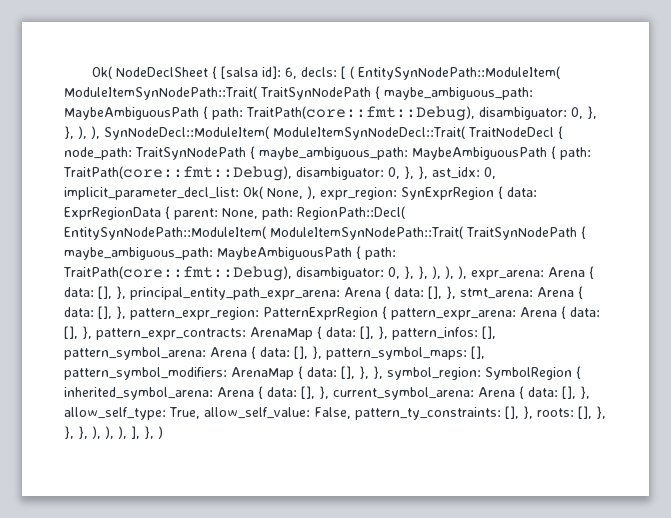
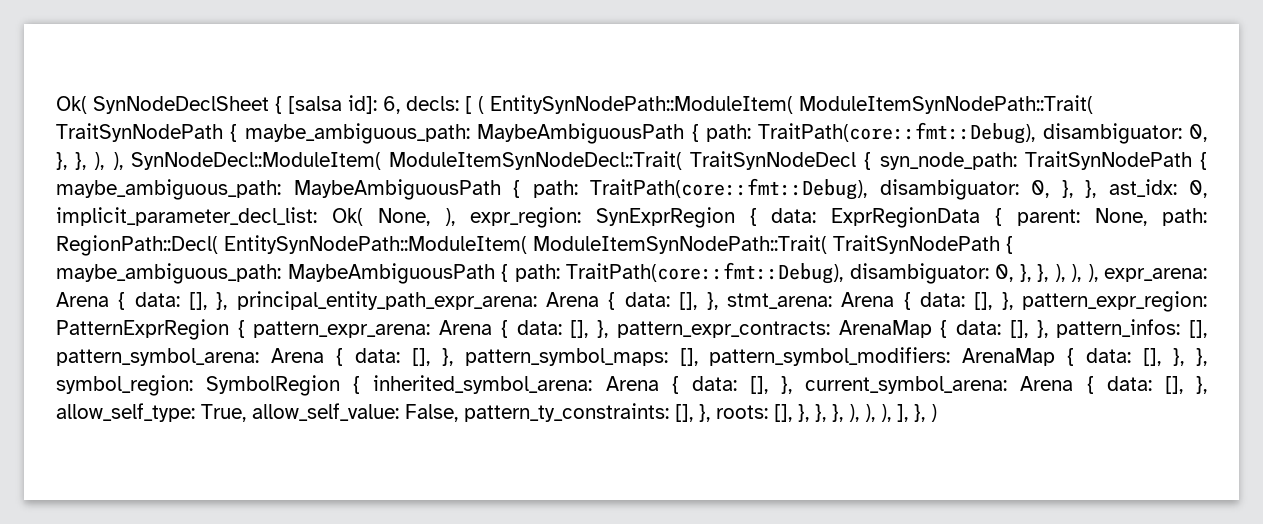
[92,66,209,79] Ok( NodeDeclSheet -> [56,96,269,114] Ok( SynNodeDeclSheet
[468,126,563,139] [64,147,132,160] TraitNodeDecl { node_path: -> [690,151,1017,170] TraitSynNodeDecl { syn_node_path:

